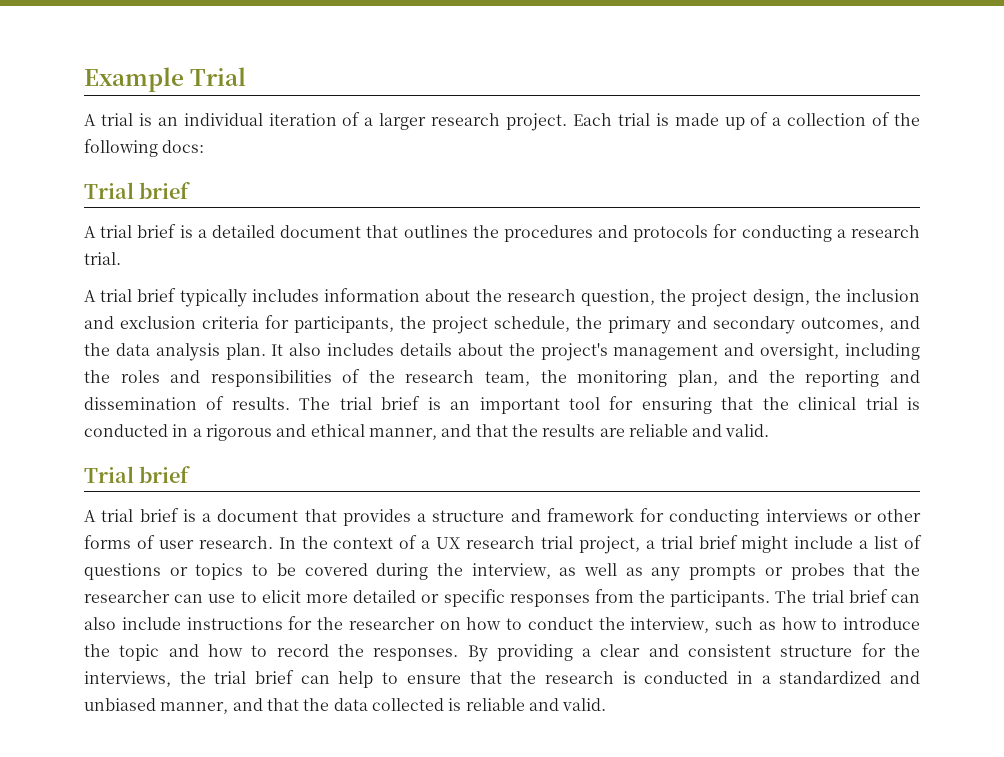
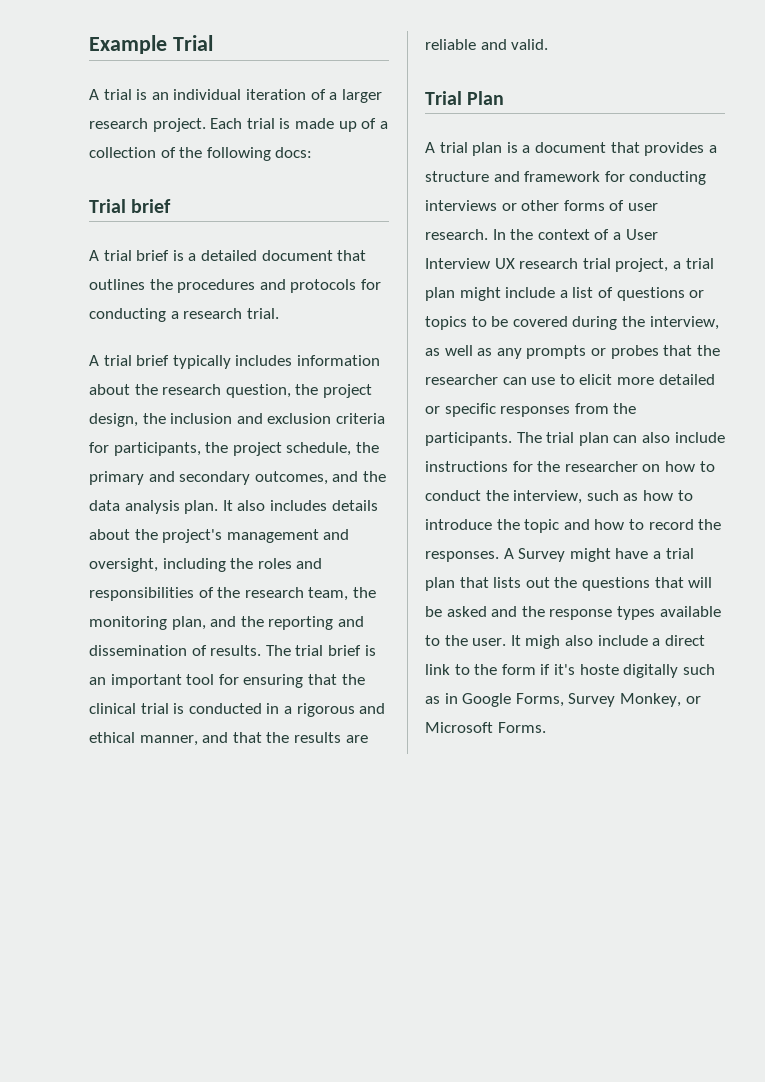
[139,466,191,483] [84,508,179,522] brief // A trial brief -> [467,91,505,105] [425,142,503,156] Plan // A trial plan
(431, 544) none -> [625,229,658,240] [425,258,490,269] User Interview
[698,535,738,549] brief -> [425,287,455,301] plan
[848,589,888,603] brief -> [578,432,609,446] plan
[467,643,920,662] [84,670,920,688] [84,698,607,714] By providing a clear and consistent structure for the interviews, the trial brief can help to ensure that the research is conducted in a standardized and unbiased manner, and that the data collected is reliable and valid. -> [503,548,694,562] [425,577,713,591] [425,606,721,620] [425,635,705,649] [425,664,715,678] [425,693,701,707] [425,722,546,733] A Survey might have a trial plan that lists out the questions that will be asked and the response types available to the user. It migh also include a direct link to the form if it's hoste digitally such as in Google Forms, Survey Monkey, or Microsoft Forms.

